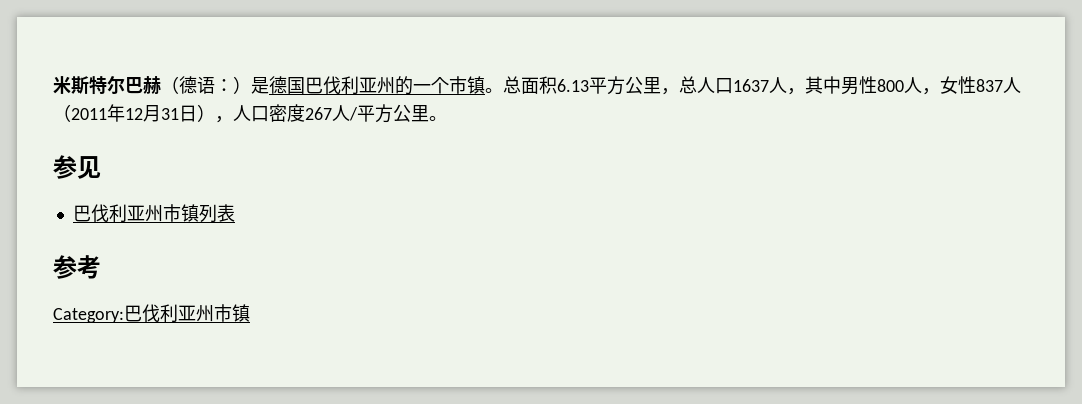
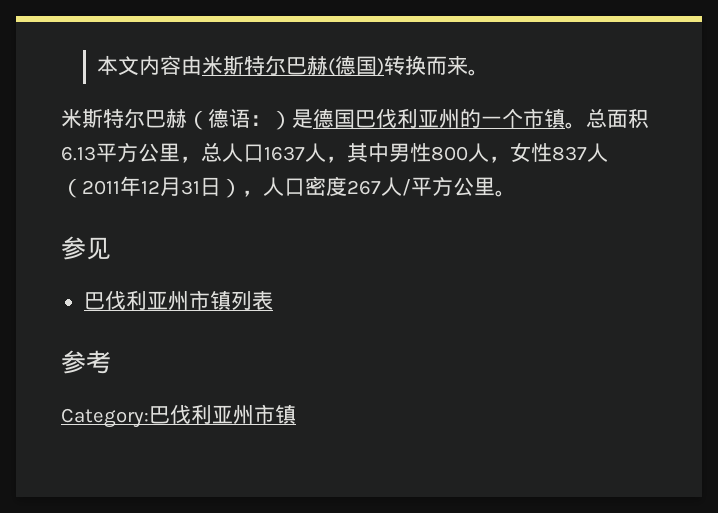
(53, 85) none -> [97,55,490,76] 本文内容由米斯特尔巴赫(德国)转换而来。 //

